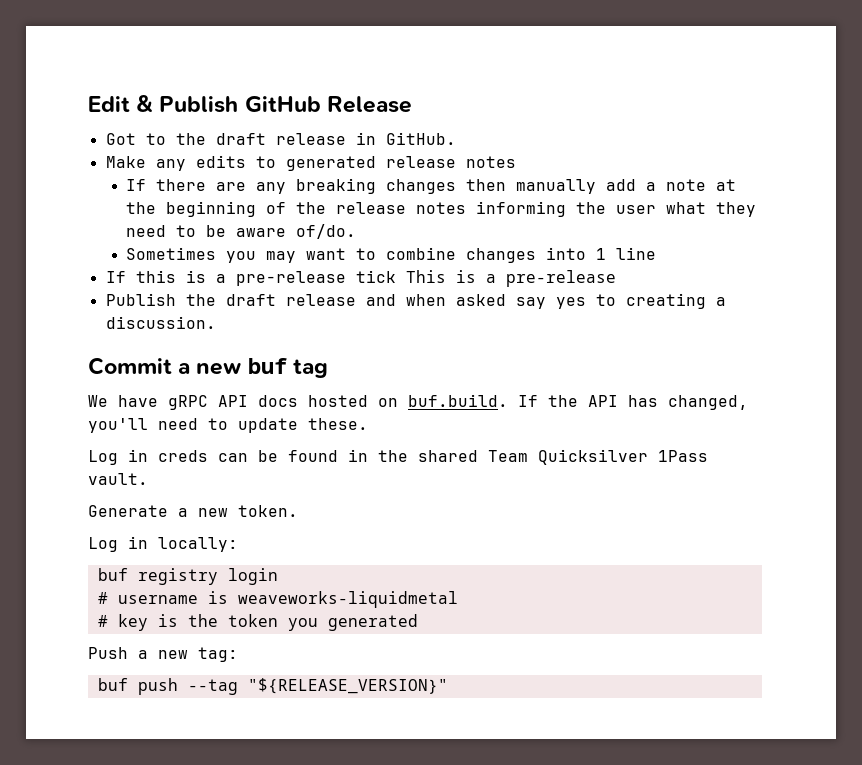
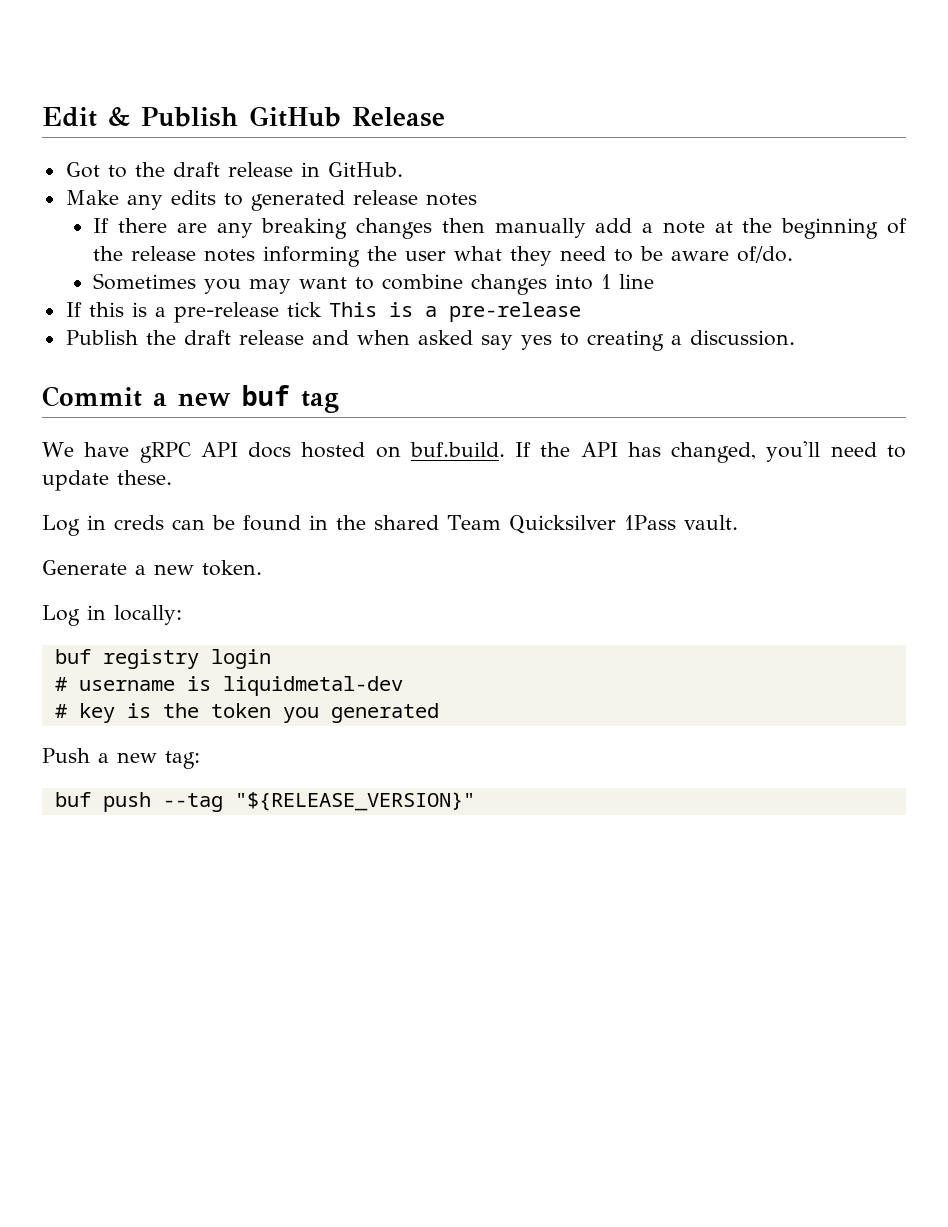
[237,591,458,608] weaveworks-liquidmetal -> [222,676,403,696] liquidmetal-dev

